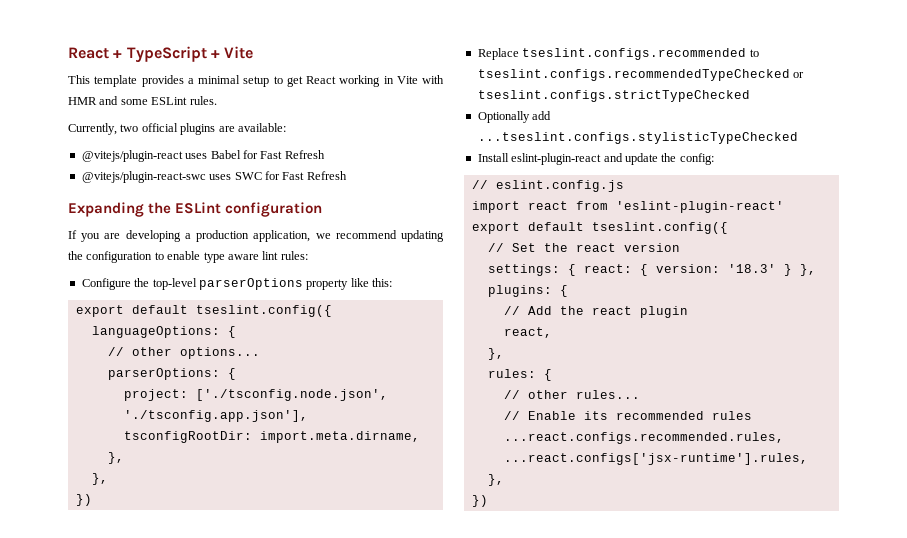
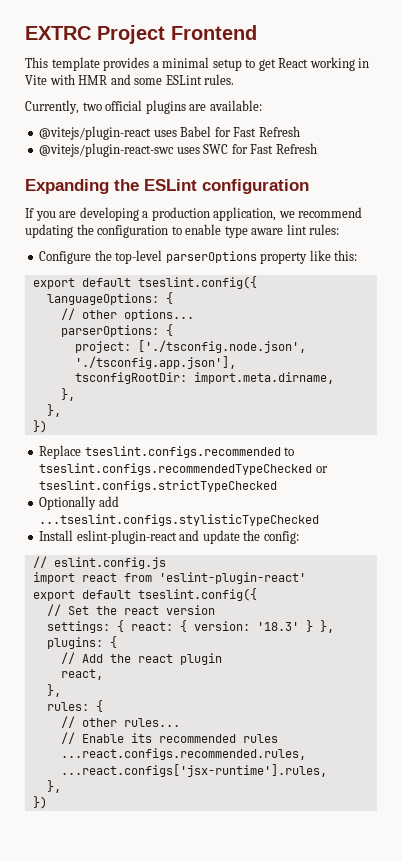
[68,46,254,63] React + TypeScript + Vite -> [25,25,257,44] EXTRC Project Frontend

